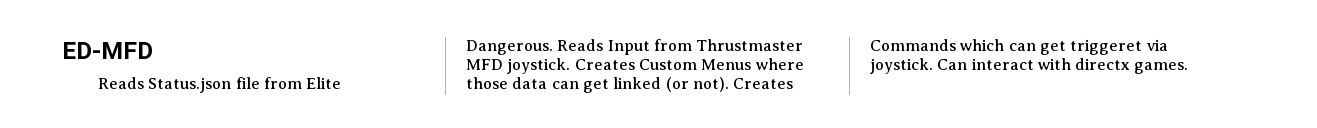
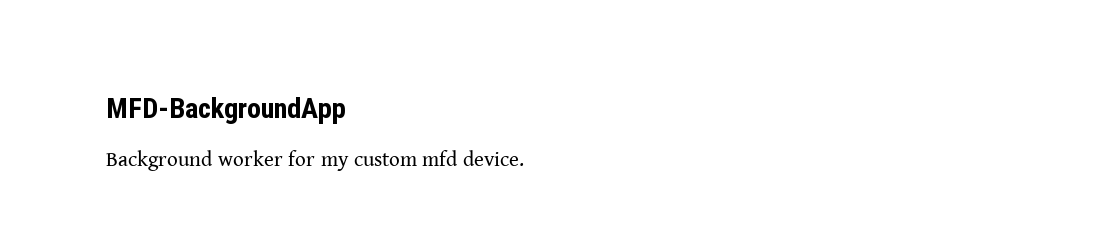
[62,42,153,59] [98,77,342,93] [466,39,804,55] [466,58,804,74] [466,77,794,93] [870,39,1168,55] [870,58,1188,74] ED-MFD // Reads Status.json file from Elite Dangerous. Reads Input from Thrustmaster MFD joystick. Creates Custom Menus where those data can get linked (or not). Creates Commands which can get triggeret via joystick. Can interact with directx games. -> [106,97,346,124] [106,150,525,171] MFD-BackgroundApp // Background worker for my custom mfd device.

